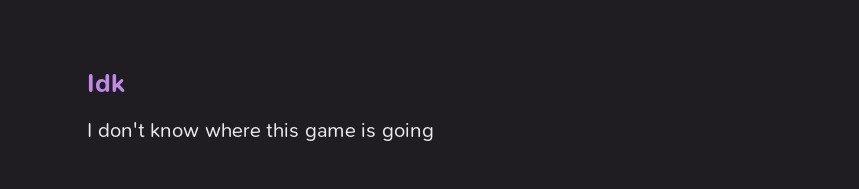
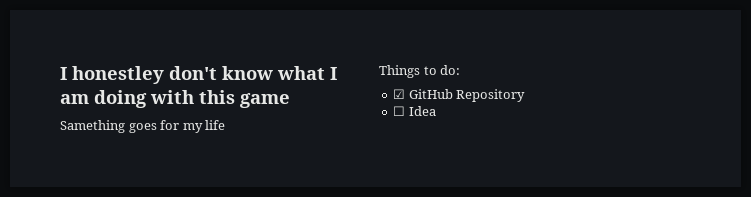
[87,74,125,93] [87,122,434,141] Idk // I don't know where this game is going -> [60,66,337,84] [60,90,290,108] [60,120,226,133] [379,65,461,78] [393,89,526,102] [393,106,436,116] I honestley don't know what I am doing with this game // Samething goes for my life // Things to do: // ☑ GitHub Repository // ☐ Idea

